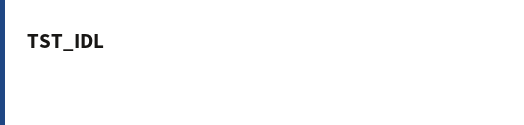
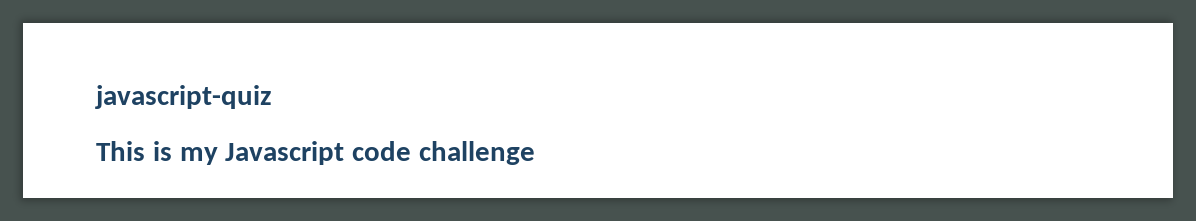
[27,34,104,51] TST_IDL -> [95,85,272,109] [96,141,536,165] javascript-quiz // This is my Javascript code challenge

